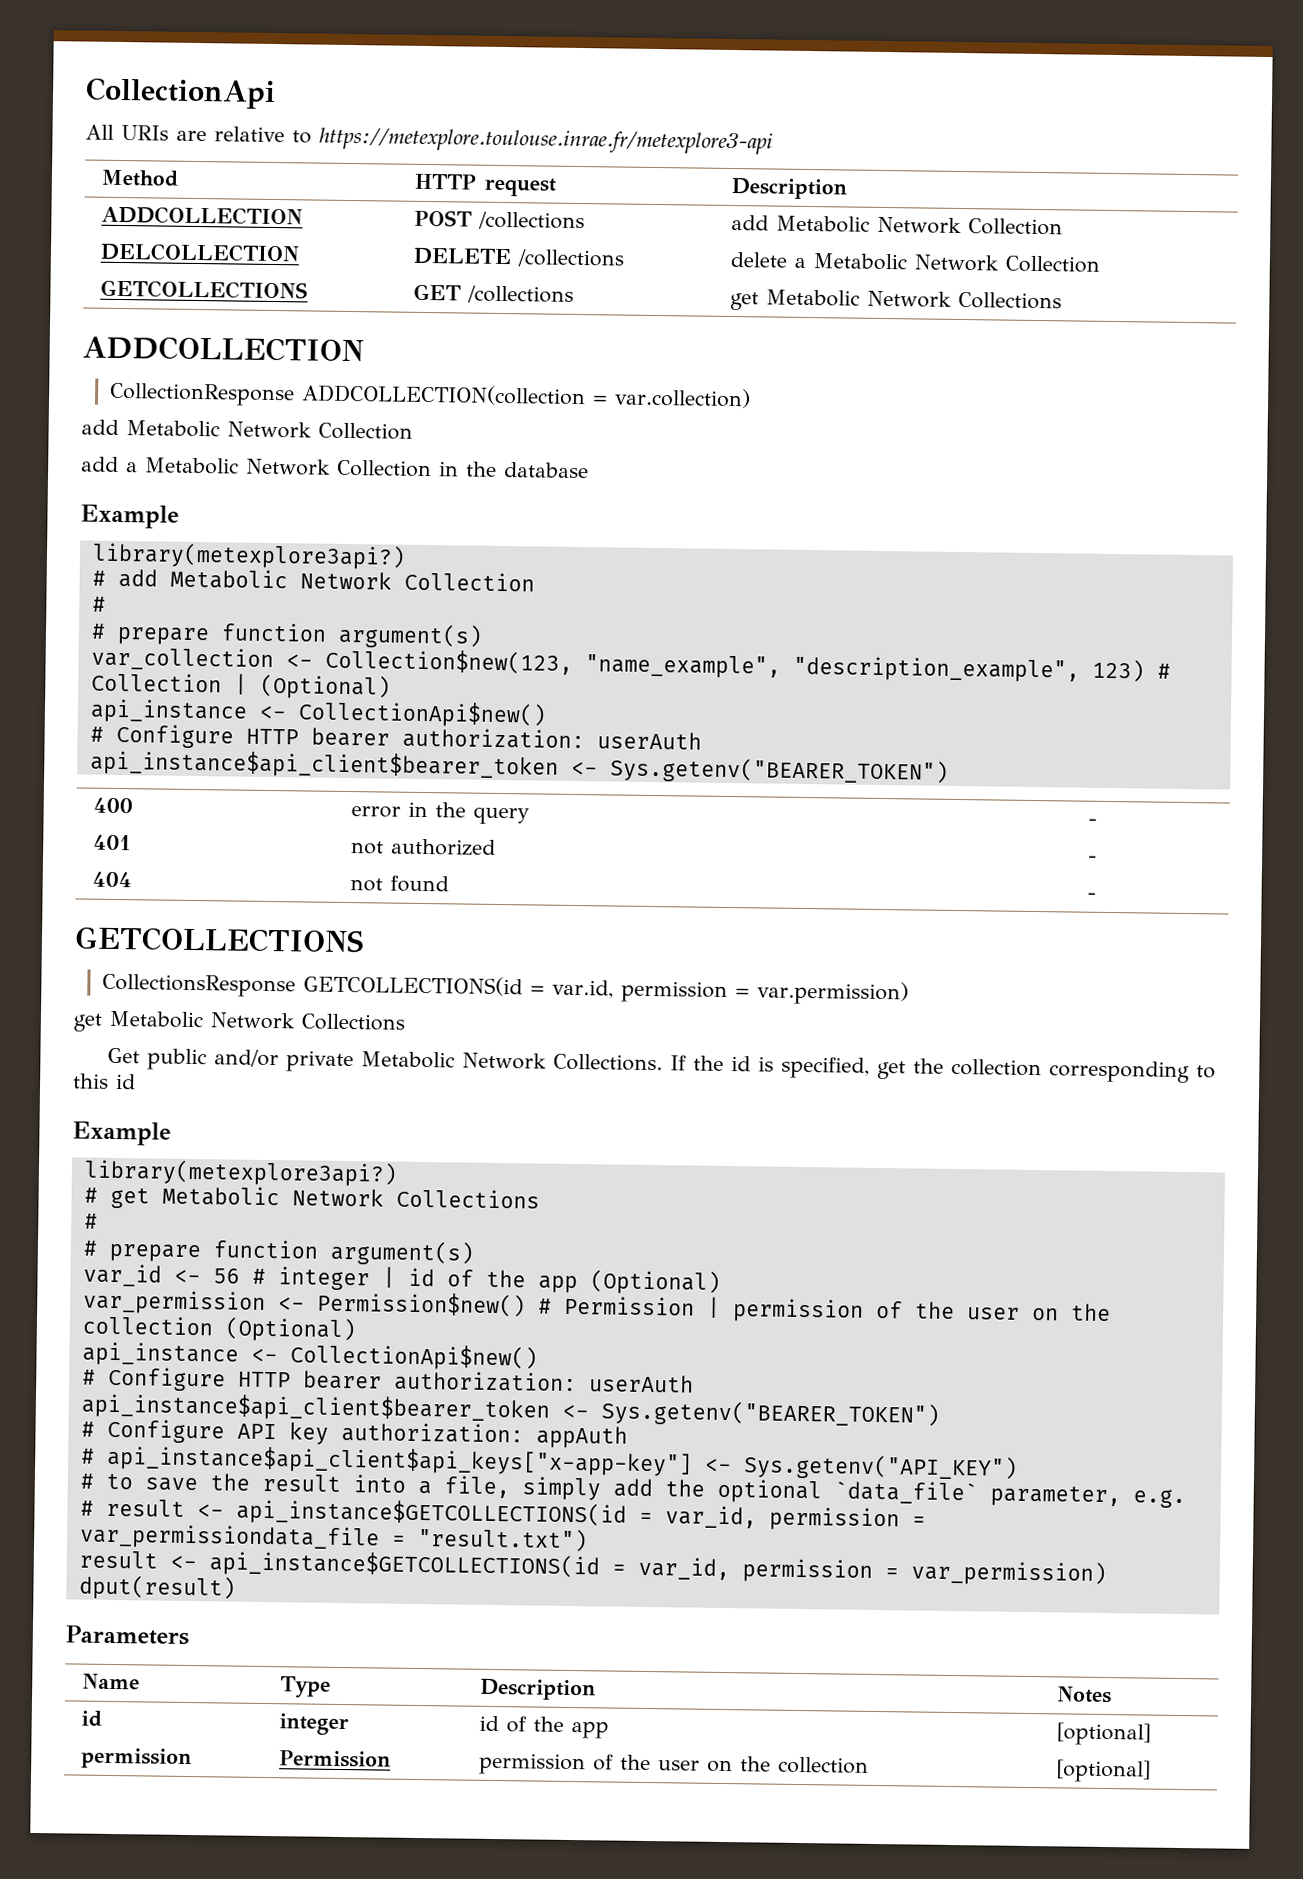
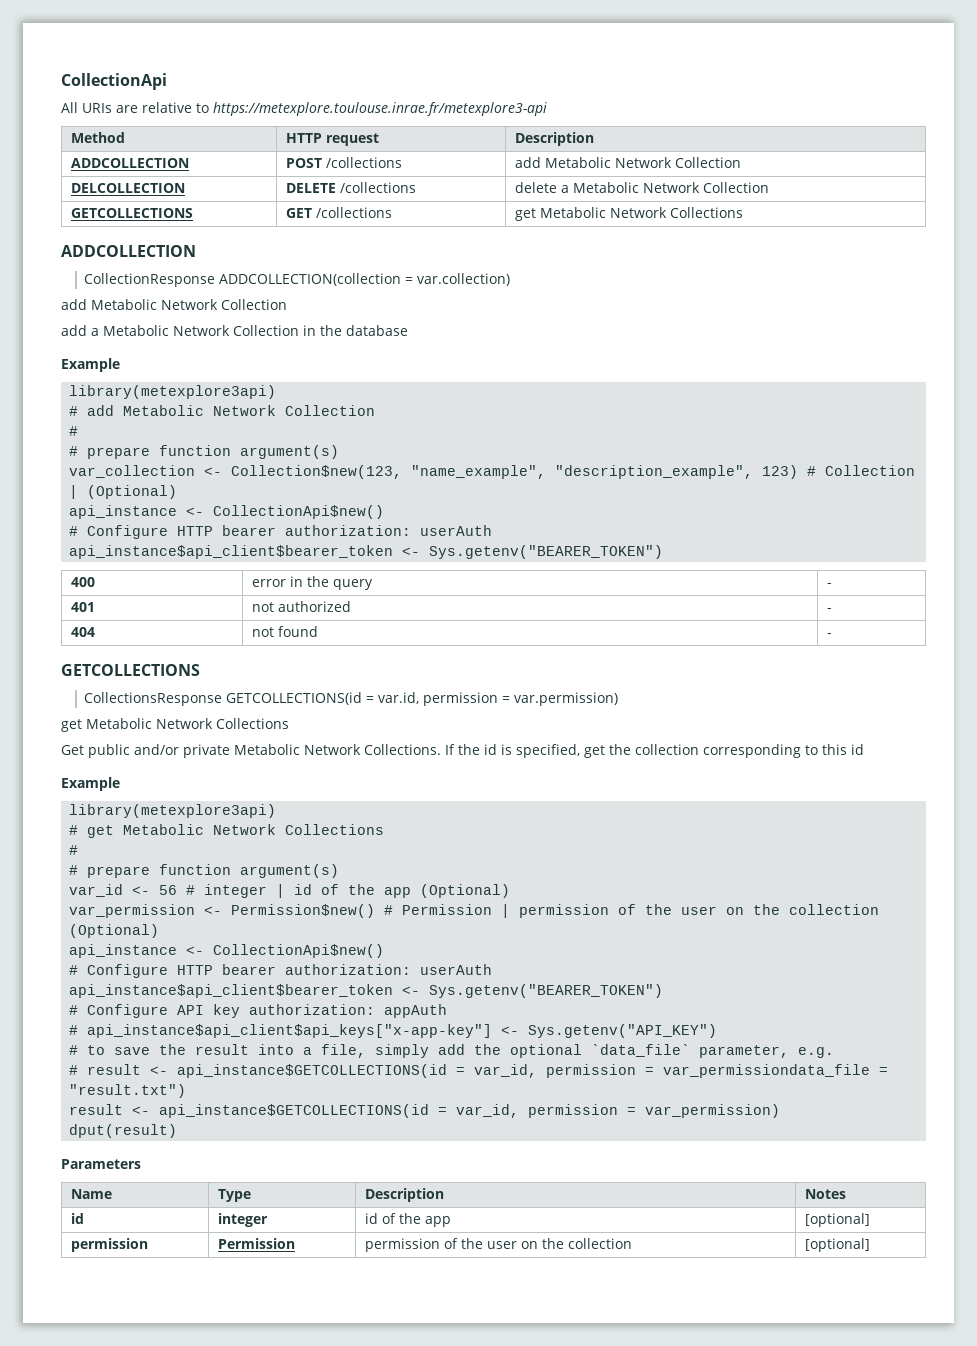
[91,541,406,570] library(metexplore3api?) -> [69,385,277,399] library(metexplore3api)
[83,1158,398,1187] library(metexplore3api?) -> [69,804,277,818] library(metexplore3api)

